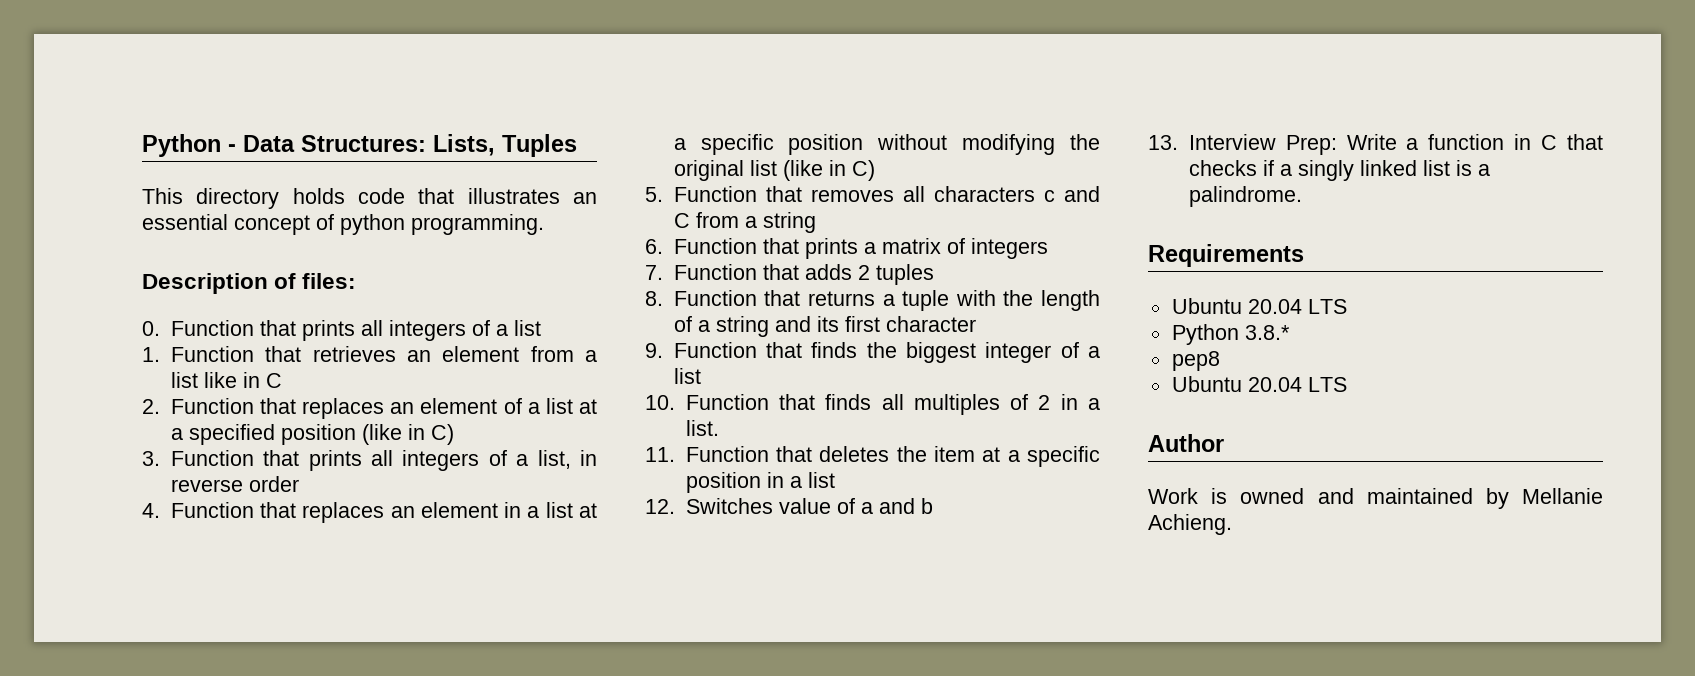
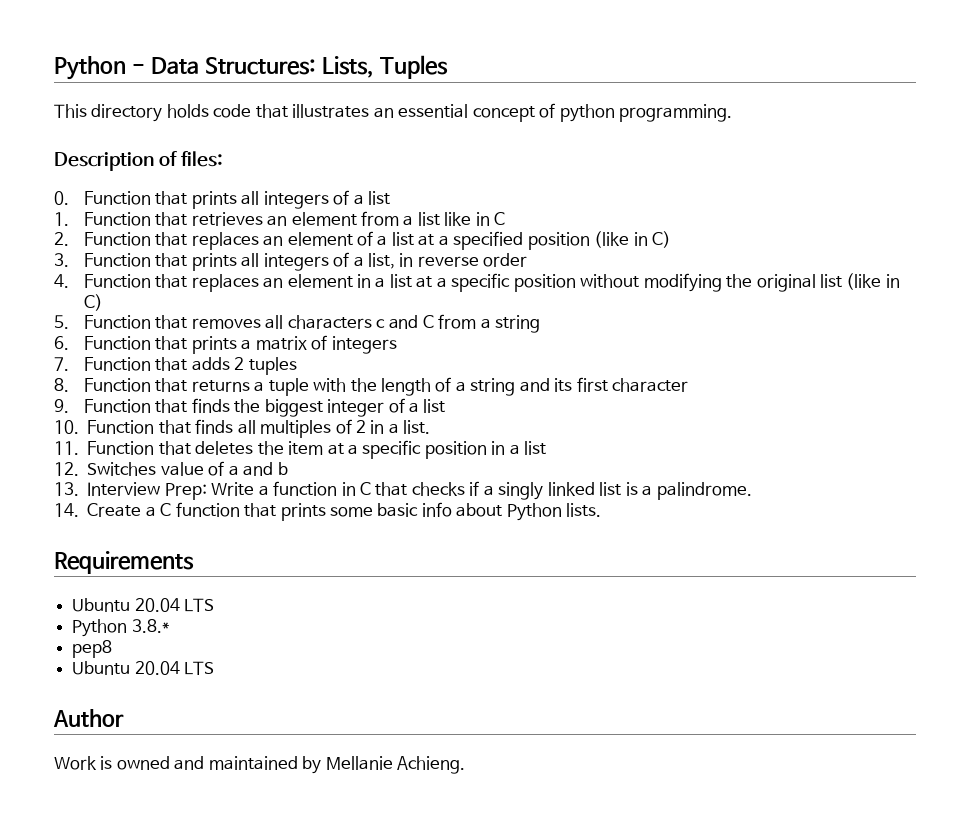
(1302, 196) none -> [54,502,602,521] // 14. Create a C function that prints some basic info about Python lists.

